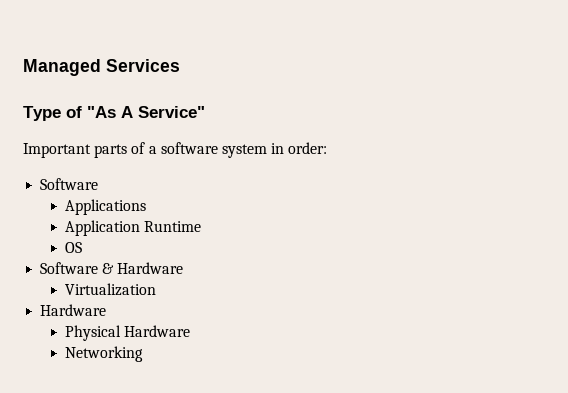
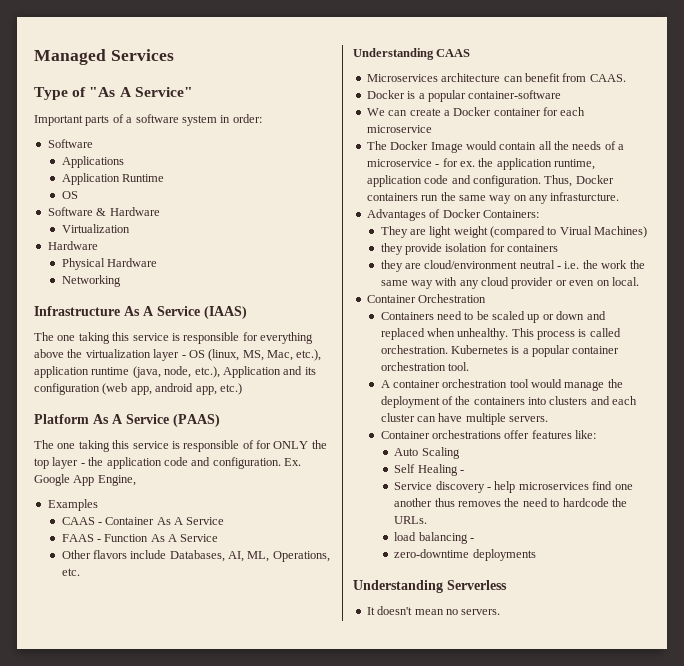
(143, 354) none -> [34,306,247,319] [34,332,313,344] [34,349,322,361] [34,366,316,378] [34,383,242,395] [34,414,220,427] [34,440,327,452] [34,457,301,469] [34,474,136,486] [47,499,98,511] [61,517,225,525] [61,534,219,542] [61,550,330,562] [61,568,80,576] [353,48,471,60] [366,73,626,82] [366,90,562,102] [366,107,586,116] [366,125,432,133] [366,141,625,153] [366,158,595,170] [366,175,614,187] [366,192,620,204] [366,209,539,221] [380,226,648,238] [380,243,559,255] [380,260,645,272] [380,277,639,289] [366,294,487,303] [380,311,606,323] [380,328,621,340] [380,345,620,357] [380,362,469,371] [380,379,623,391] [380,396,638,408] [380,413,549,425] [380,430,597,439] [394,447,460,459] [394,464,465,476] [394,481,633,493] [394,498,627,507] [394,516,428,524] [394,532,475,544] [394,549,536,561] [353,580,507,593] [366,606,501,615] // Infrastructure As A Service (IAAS) // The one taking this service is responsible for everything above the virtualization layer - OS (linux, MS, Mac, etc.), application runtime (java, node, etc.), Application and its configuration (web app, android app, etc.) // Platform As A Service (PAAS) // The one taking this service is responsible of for ONLY the top layer - the application code and configuration. Ex. Google App Engine, // Examples // CAAS - Container As A Service // FAAS - Function As A Service // Other flavors include Databases, AI, ML, Operations, etc. // Understanding CAAS // Microservices architecture can benefit from CAAS. // Docker is a popular container-software // We can create a Docker container for each microservice // The Docker Image would contain all the needs of a microservice - for ex. the application runtime, application code and configuration. Thus, Docker containers run the same way on any infrasturcture. // Advantages of Docker Containers: // They are light weight (compared to Virual Machines) // they provide isolation for containers // they are cloud/environment neutral - i.e. the work the same way with any cloud provider or even on local. // Container Orchestration // Containers need to be scaled up or down and replaced when unhealthy. This process is called orchestration. Kubernetes is a popular container orchestration tool. // A container orchestration tool would manage the deployment of the containers into clusters and each cluster can have multiple servers. // Container orchestrations offer features like: // Auto Scaling // Self Healing - // Service discovery - help microservices find one another thus removes the need to hardcode the URLs. // load balancing - // zero-downtime deployments // Understanding Serverless // It doesn't mean no servers.

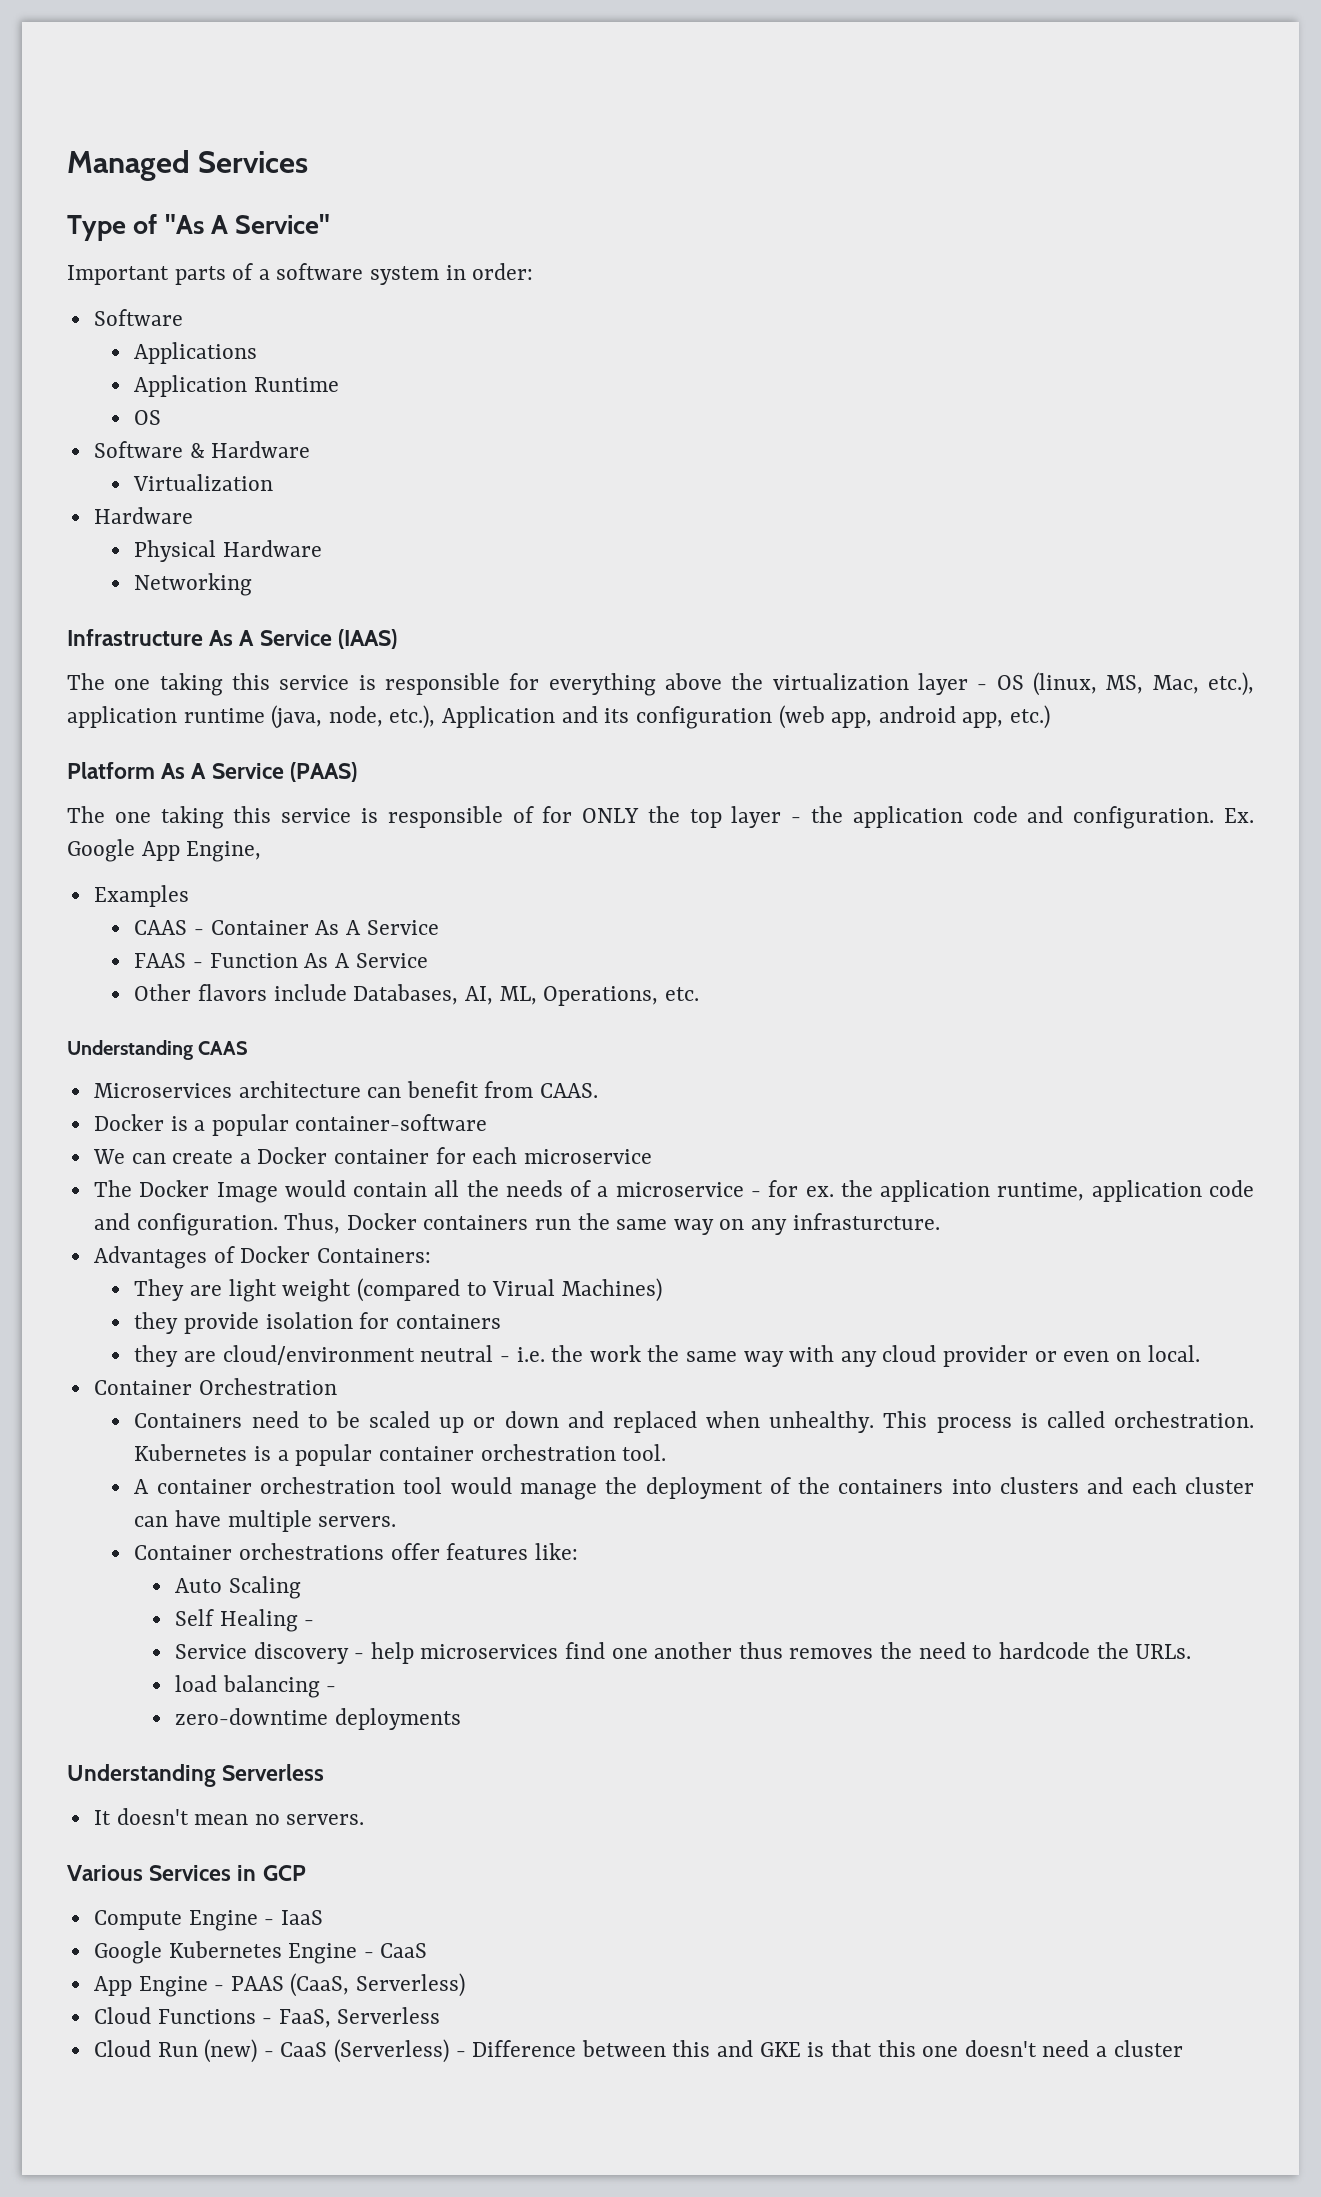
(501, 612) none -> [67,1865,306,1881] [93,1910,323,1931] [93,1941,428,1964] [93,1973,466,1997] [93,2007,441,2028] [93,2039,1183,2063] // Various Services in GCP // Compute Engine - IaaS // Google Kubernetes Engine - CaaS // App Engine - PAAS (CaaS, Serverless) // Cloud Functions - FaaS, Serverless // Cloud Run (new) - CaaS (Serverless) - Difference between this and GKE is that this one doesn't need a cluster

